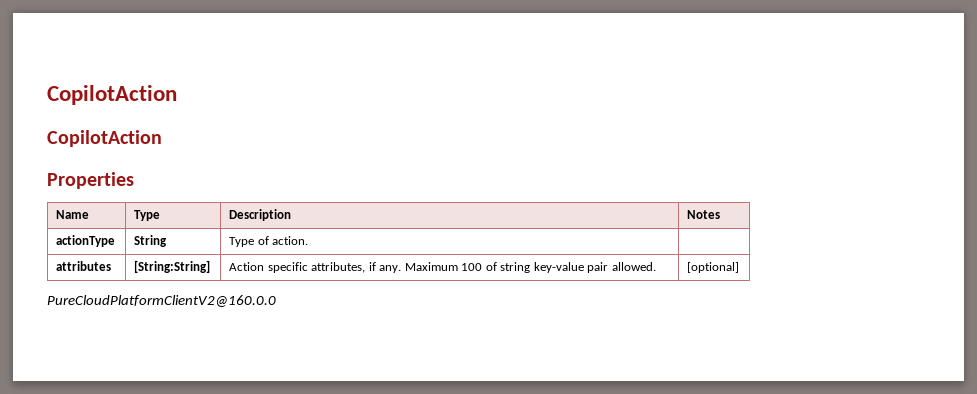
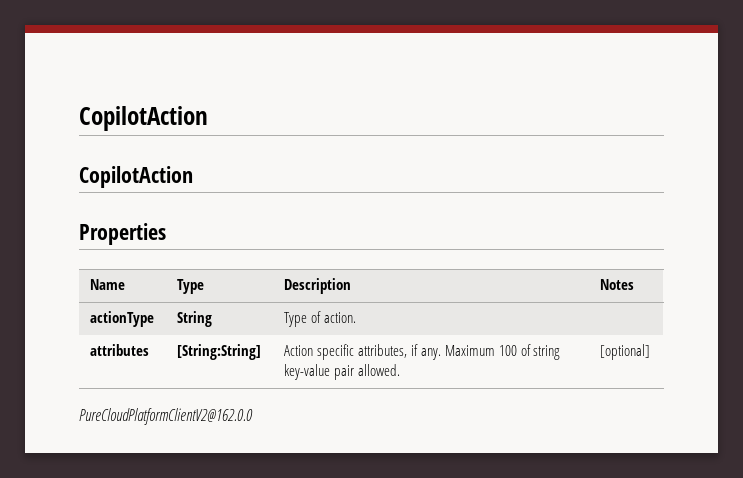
[47,295,276,307] PureCloudPlatformClientV2@160.0.0 -> [79,408,253,425] PureCloudPlatformClientV2@162.0.0

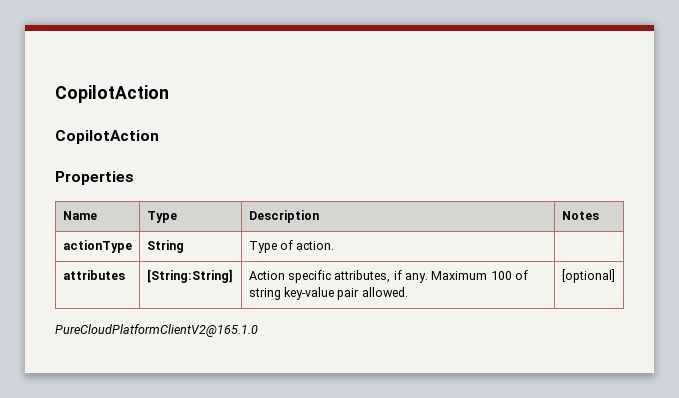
[79,408,253,425] PureCloudPlatformClientV2@162.0.0 -> [55,324,258,337] PureCloudPlatformClientV2@165.1.0

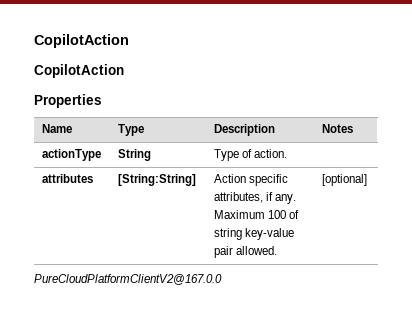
[55,324,258,337] PureCloudPlatformClientV2@165.1.0 -> [34,274,222,285] PureCloudPlatformClientV2@167.0.0

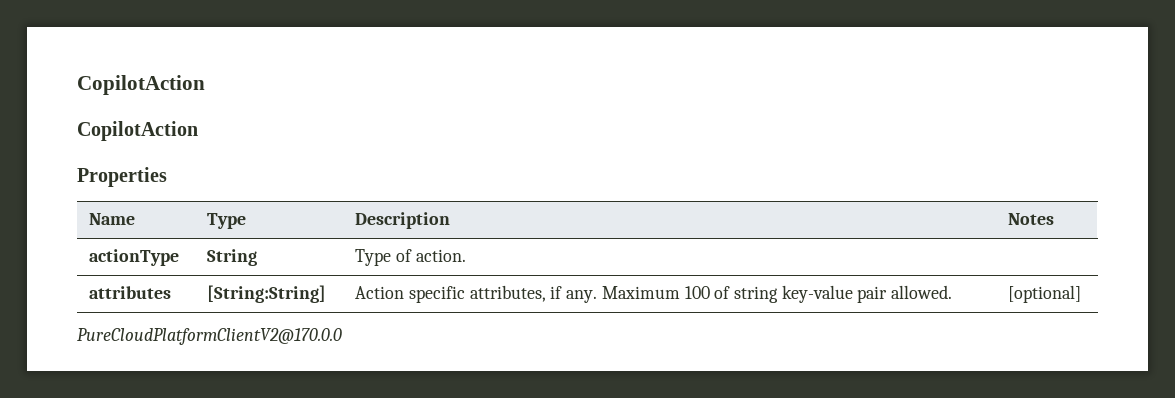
[34,274,222,285] PureCloudPlatformClientV2@167.0.0 -> [77,328,342,345] PureCloudPlatformClientV2@170.0.0

